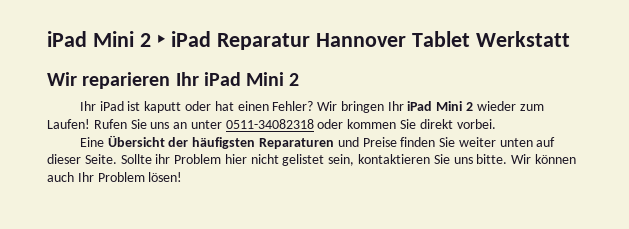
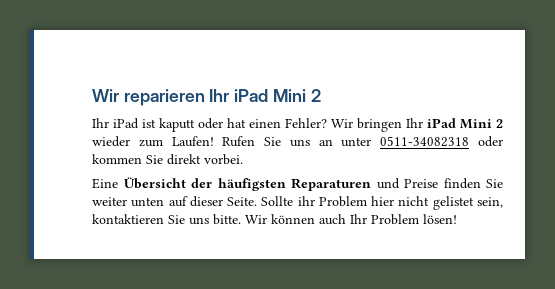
[47,31,570,50] iPad Mini 2 ‣ iPad Reparatur Hannover Tablet Werkstatt // -> (92, 95) none

